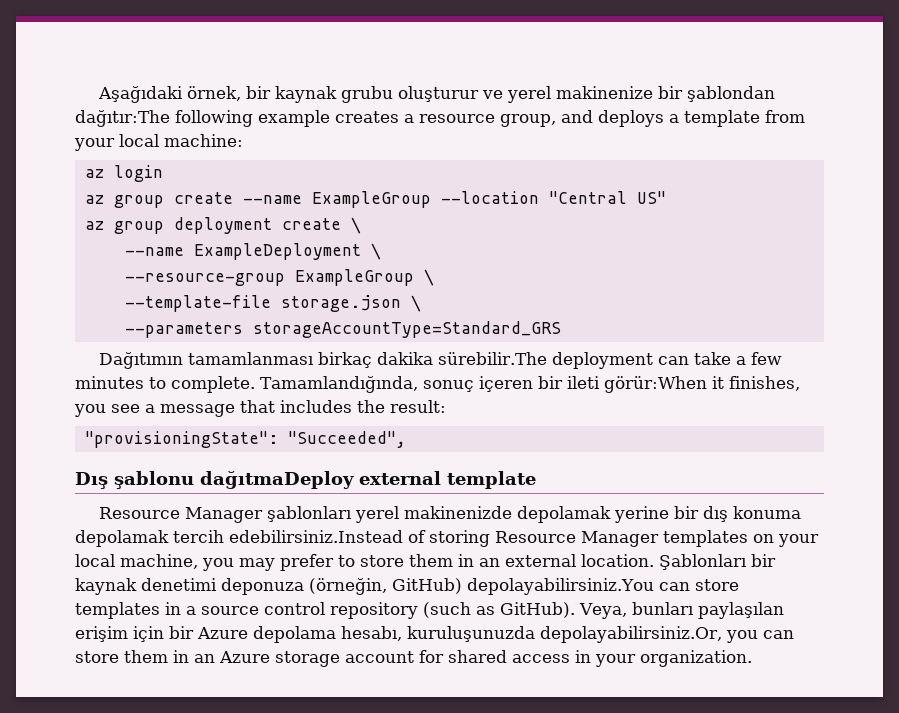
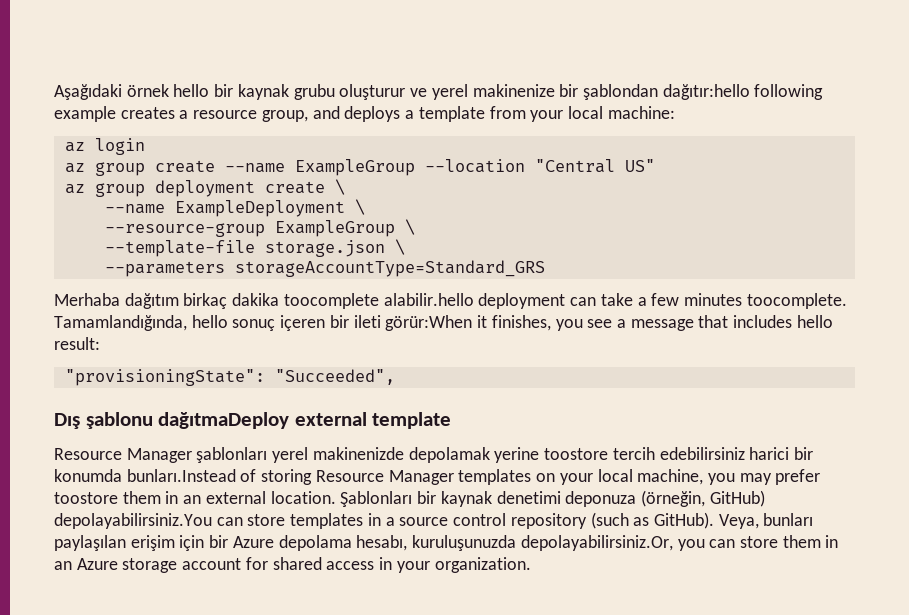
[187,86,242,101] örnek, -> [126,84,210,97] örnek hello
[75,110,170,127] dağıtır:The -> [662,84,750,100] dağıtır:hello
[99,352,548,369] Dağıtımın tamamlanması birkaç dakika sürebilir.The -> [54,293,474,309] Merhaba dağıtım birkaç dakika toocomplete alabilir.hello
[149,376,418,393] to complete. Tamamlandığında, -> [746,293,847,309] [54,315,228,331] toocomplete. Tamamlandığında, hello
[357,400,385,413] the -> [796,315,833,328] hello
[674,506,802,522] [75,530,403,547] bir dış konuma depolamak tercih edebilirsiniz.Instead -> [544,447,813,460] [54,469,236,482] toostore tercih edebilirsiniz harici bir konumda bunları.Instead
[338,555,404,567] to store -> [54,492,118,504] toostore

